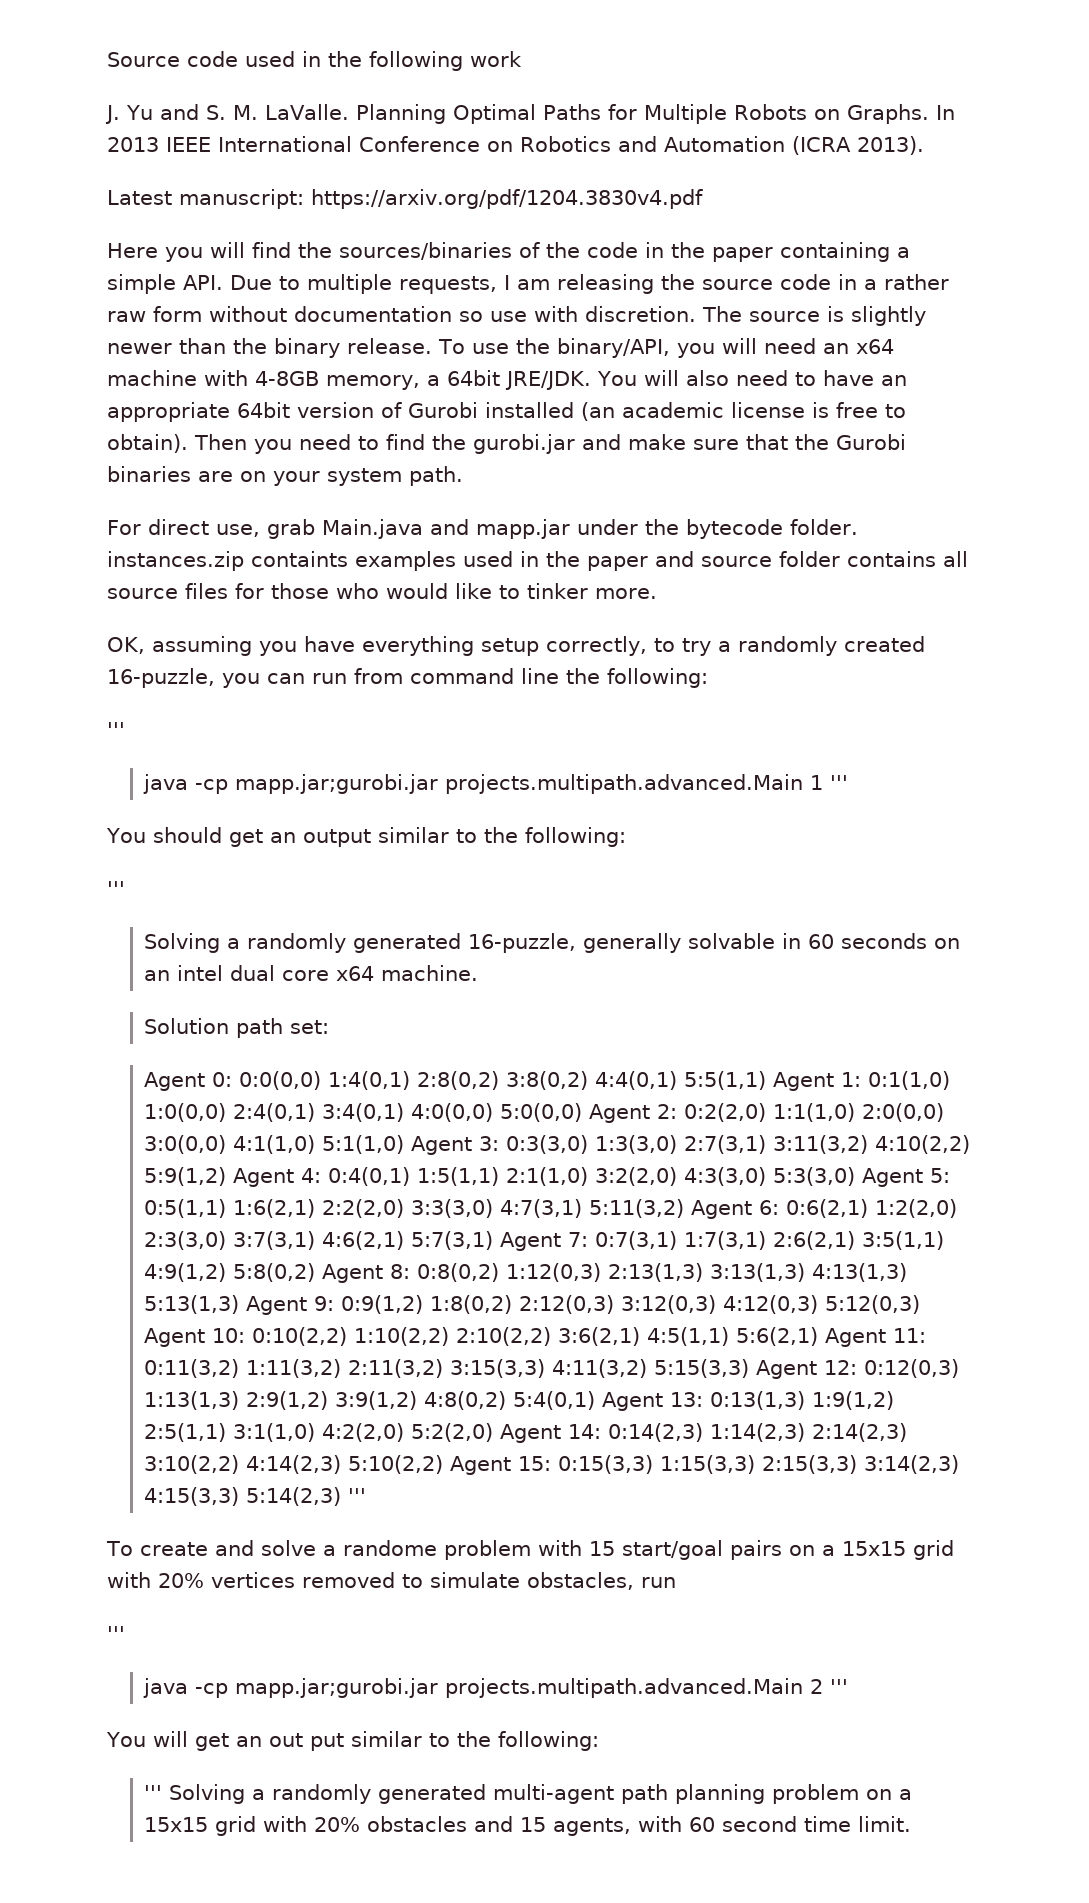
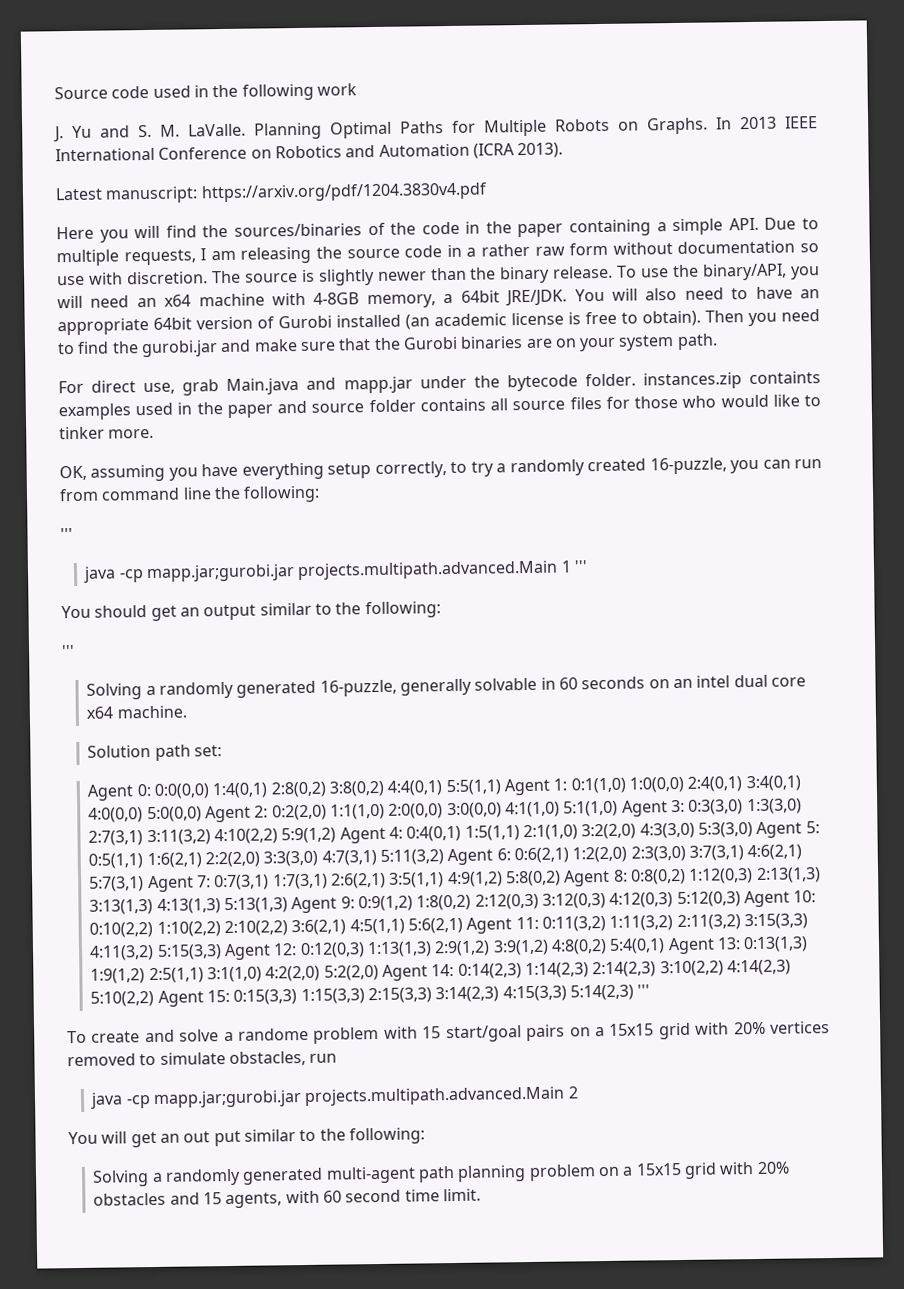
[107,1626,125,1641] // ''' -> (338, 1058) none
[830,1679,849,1694] ''' -> (579, 1092) none
[144,1785,163,1800] ''' -> (425, 1136) none

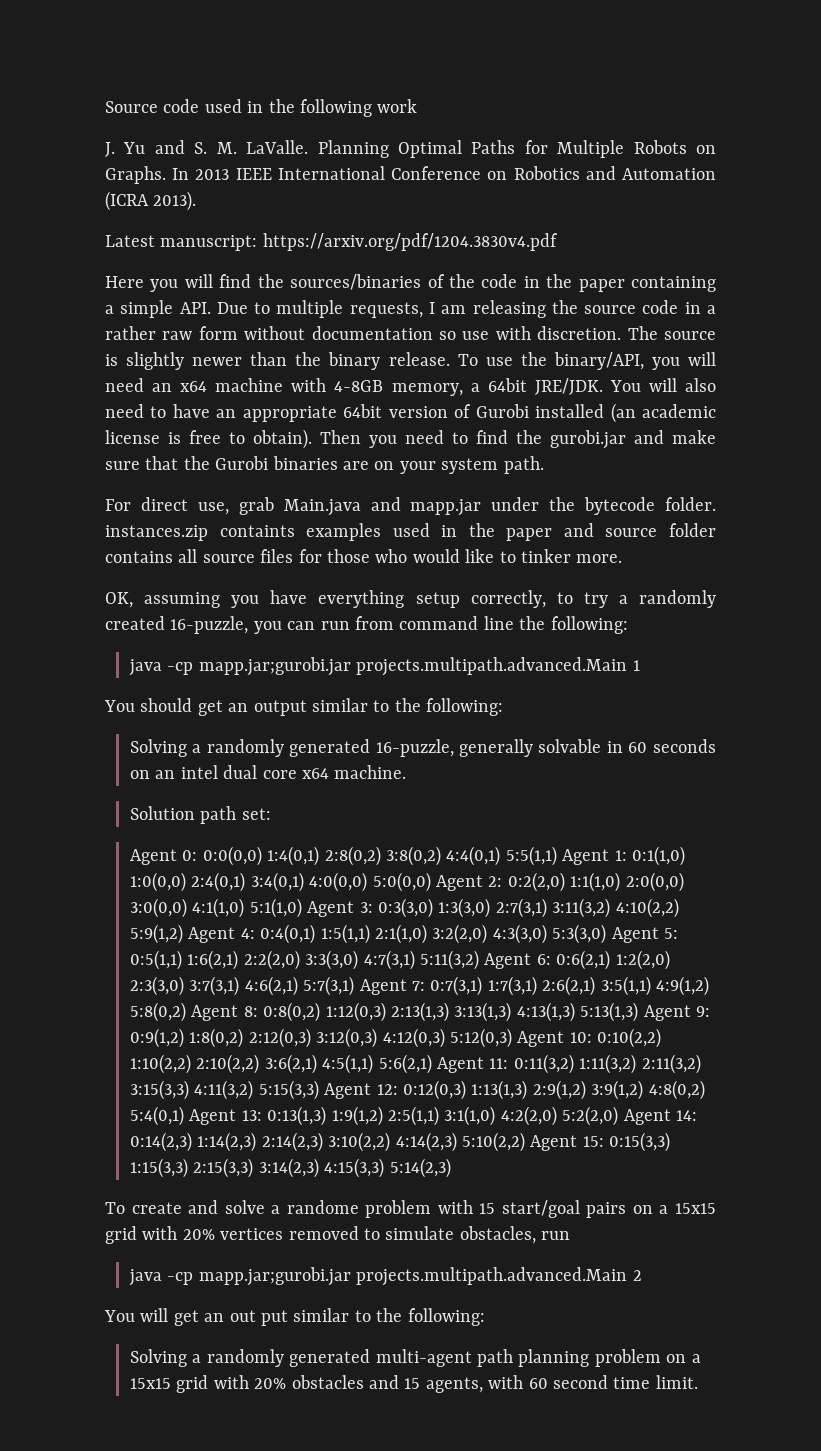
[60,528,73,541] // ''' -> (628, 625) none
[573,560,588,573] ''' -> (640, 665) none
[61,645,75,658] // ''' -> (504, 707) none
[637,984,651,997] ''' -> (451, 1168) none

